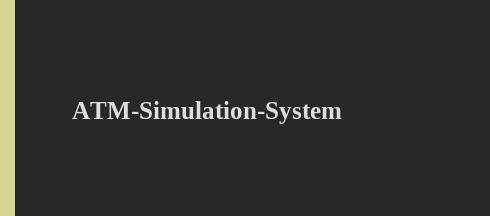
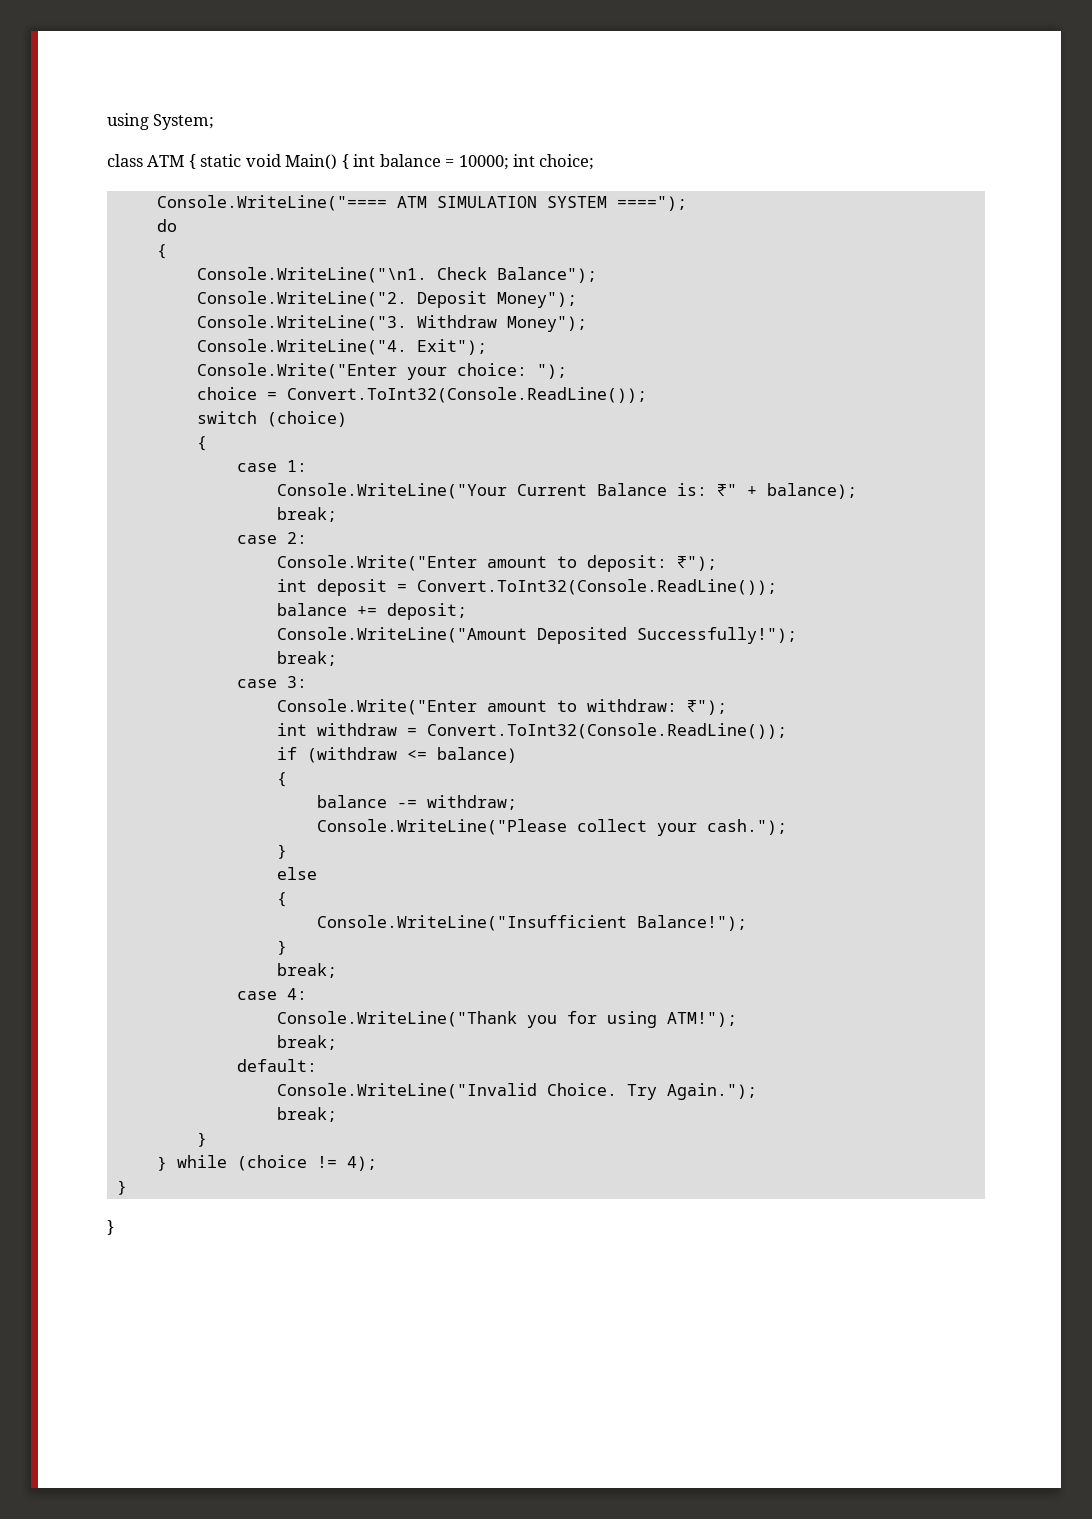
[72,101,342,124] ATM-Simulation-System -> [107,113,215,130] [107,154,595,170] [156,195,687,211] [156,219,177,232] [156,244,167,259] [196,267,597,283] [196,291,577,308] [196,315,587,332] [196,339,487,355] [196,363,567,380] [196,387,647,403] [196,411,347,427] [196,436,207,451] [236,460,307,472] [276,483,857,499] [276,507,337,522] [236,532,307,544] [276,555,717,572] [276,579,777,596] [276,603,467,620] [276,627,797,644] [276,651,337,666] [236,676,307,688] [276,699,727,715] [276,723,787,739] [276,747,517,763] [276,772,287,787] [316,795,517,810] [316,819,787,836] [276,844,287,859] [276,867,317,880] [276,892,287,907] [316,915,747,931] [276,940,287,955] [276,963,337,978] [236,988,307,1000] [276,1011,737,1028] [276,1035,337,1050] [236,1059,317,1072] [276,1083,757,1100] [276,1107,337,1122] [196,1132,207,1147] [156,1155,377,1171] [116,1180,127,1195] [107,1220,114,1235] using System; // class ATM { static void Main() { int balance = 10000; int choice; // Console.WriteLine("==== ATM SIMULATION SYSTEM ===="); // do // { // Console.WriteLine("\n1. Check Balance"); // Console.WriteLine("2. Deposit Money"); // Console.WriteLine("3. Withdraw Money"); // Console.WriteLine("4. Exit"); // Console.Write("Enter your choice: "); // choice = Convert.ToInt32(Console.ReadLine()); // switch (choice) // { // case 1: // Console.WriteLine("Your Current Balance is: ₹" + balance); // break; // case 2: // Console.Write("Enter amount to deposit: ₹"); // int deposit = Convert.ToInt32(Console.ReadLine()); // balance += deposit; // Console.WriteLine("Amount Deposited Successfully!"); // break; // case 3: // Console.Write("Enter amount to withdraw: ₹"); // int withdraw = Convert.ToInt32(Console.ReadLine()); // if (withdraw <= balance) // { // balance -= withdraw; // Console.WriteLine("Please collect your cash."); // } // else // { // Console.WriteLine("Insufficient Balance!"); // } // break; // case 4: // Console.WriteLine("Thank you for using ATM!"); // break; // default: // Console.WriteLine("Invalid Choice. Try Again."); // break; // } // } while (choice != 4); // } // }

